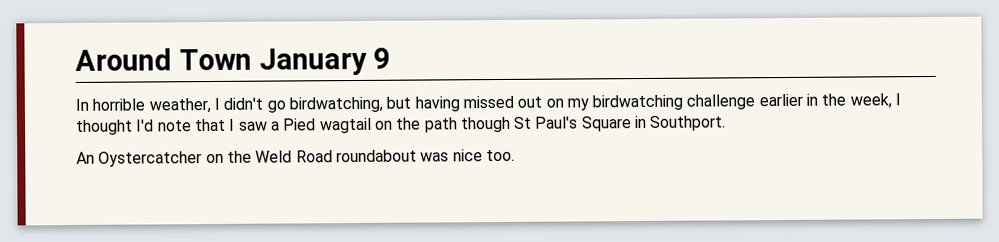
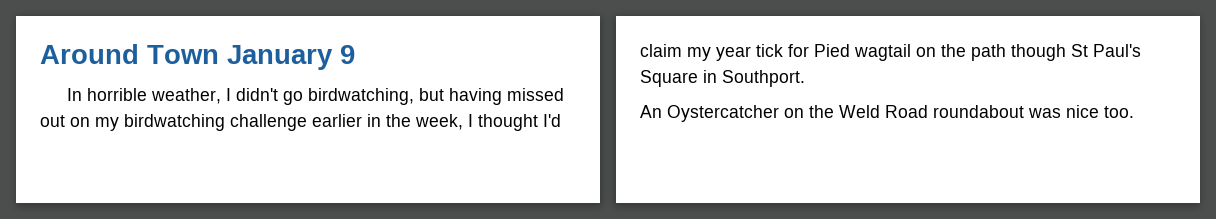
[156,118,280,132] note that I saw a -> [640,44,809,61] claim my year tick for

